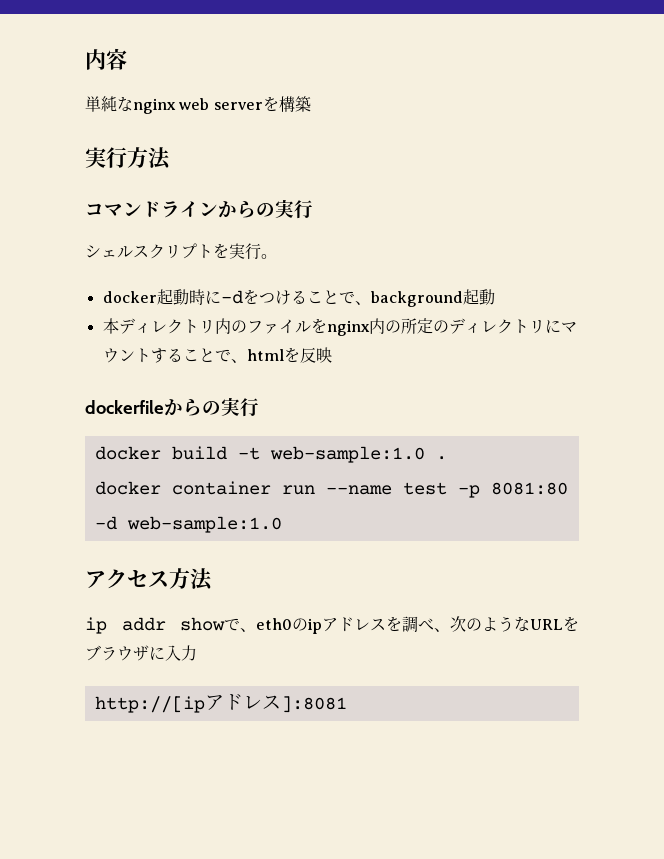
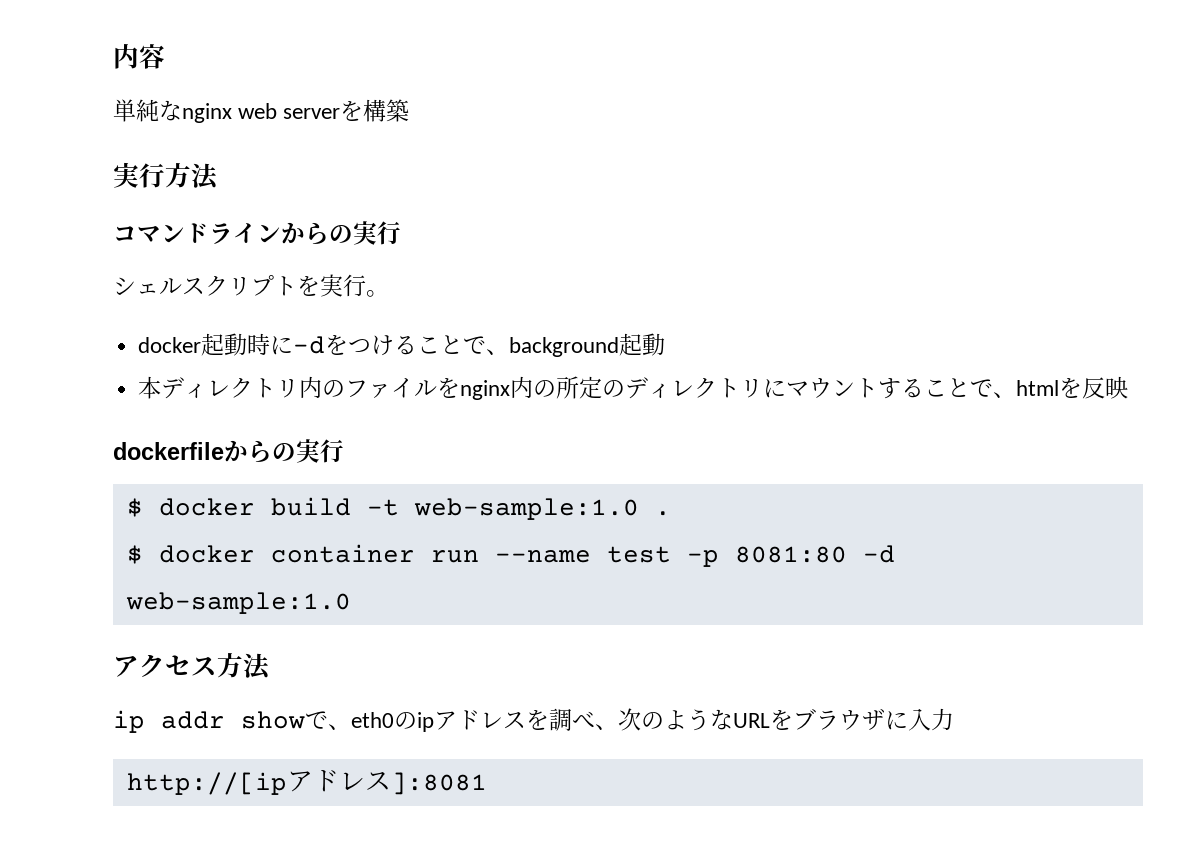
(259, 407) none -> [126,498,143,517] $
(447, 458) none -> [126,545,143,564] $

